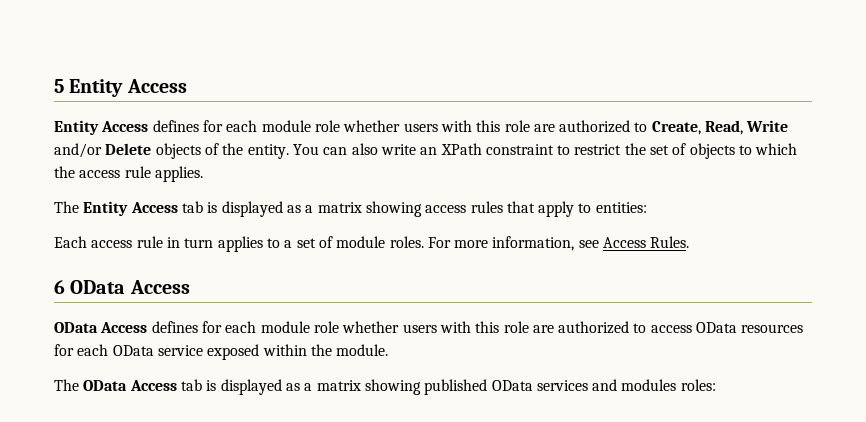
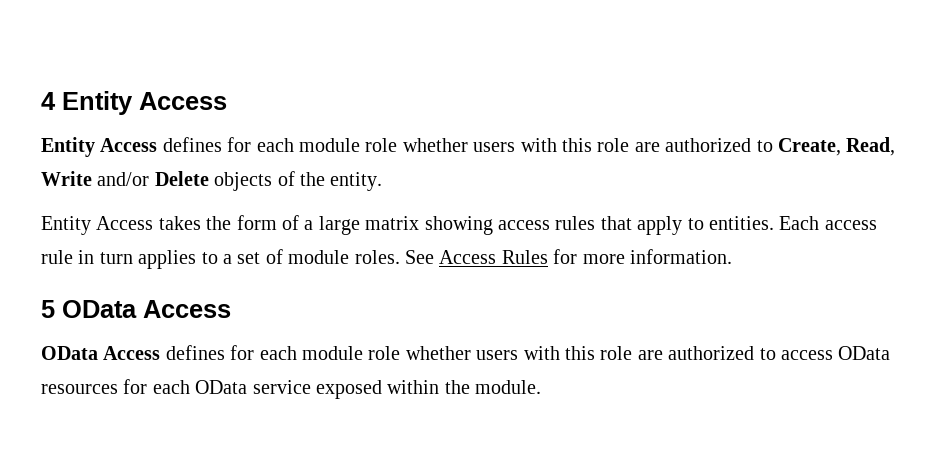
[54,79,64,93] 5 -> [41,92,56,110] 4
[292,143,798,159] [54,166,203,182] [54,201,314,217] You can also write an XPath constraint to restrict the set of objects to which the access rule applies. // The Entity Access tab is displayed as a -> [41,215,360,235] // Entity Access takes the form of a large
[595,202,647,213] entities: // -> [708,216,774,230] entities.
[427,236,690,251] [54,280,65,294] For more information, see Access Rules. // 6 -> [405,249,732,264] [41,300,55,318] See Access Rules for more information. // 5
[54,379,716,395] // The OData Access tab is displayed as a matrix showing published OData services and modules roles: -> (542, 387) none

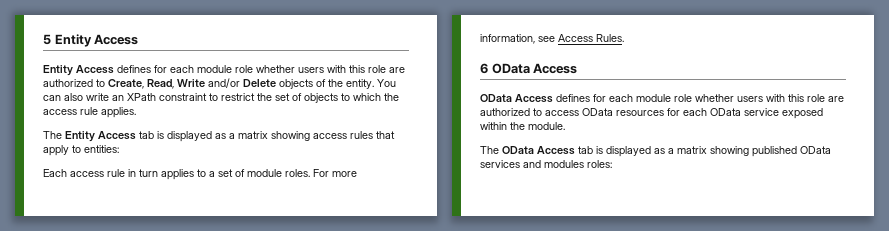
[41,92,56,110] 4 -> [43,34,51,45] 5
[41,215,360,235] // Entity Access takes the form of a large -> [377,79,396,87] [43,93,399,103] [43,107,136,118] [43,131,235,142] You can also write an XPath constraint to restrict the set of objects to which the access rule applies. // The Entity Access tab is displayed as a
[708,216,774,230] entities. -> [84,145,119,153] entities: //
[405,249,732,264] [41,300,55,318] See Access Rules for more information. // 5 -> [313,169,357,177] [480,34,624,44] [480,63,488,74] For more information, see Access Rules. // 6
(542, 387) none -> [480,146,831,157] [480,160,612,168] // The OData Access tab is displayed as a matrix showing published OData services and modules roles:

